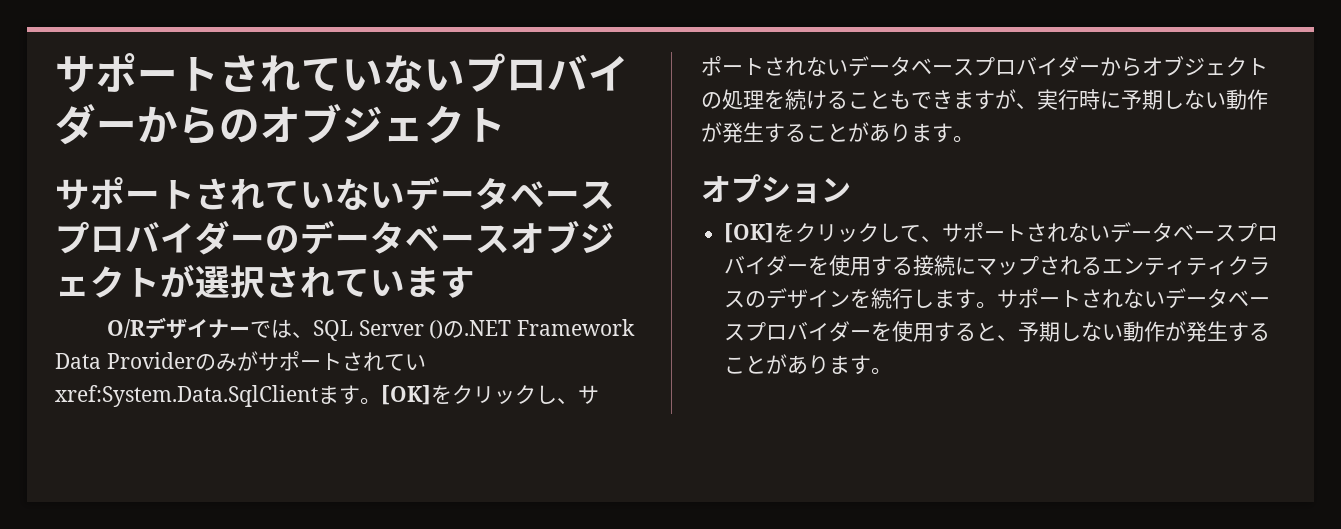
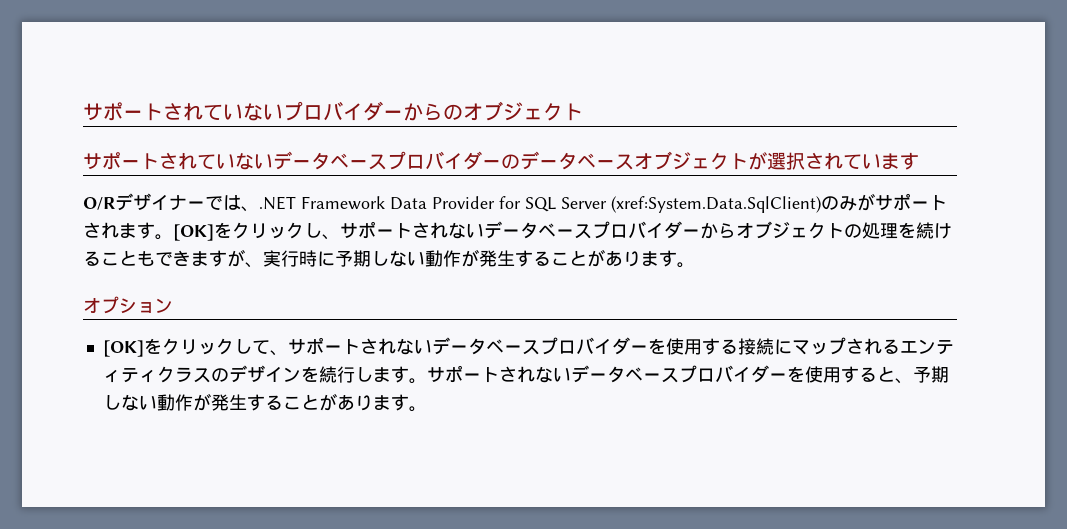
[313,320,465,341] SQL Server ()の -> (259, 209) none
(195, 360) none -> [499,196,821,213] for SQL Server (xref:System.Data.SqlClient)
[383,354,426,371] [55,385,318,407] ていxref:System.Data.SqlClient -> (119, 230) none

